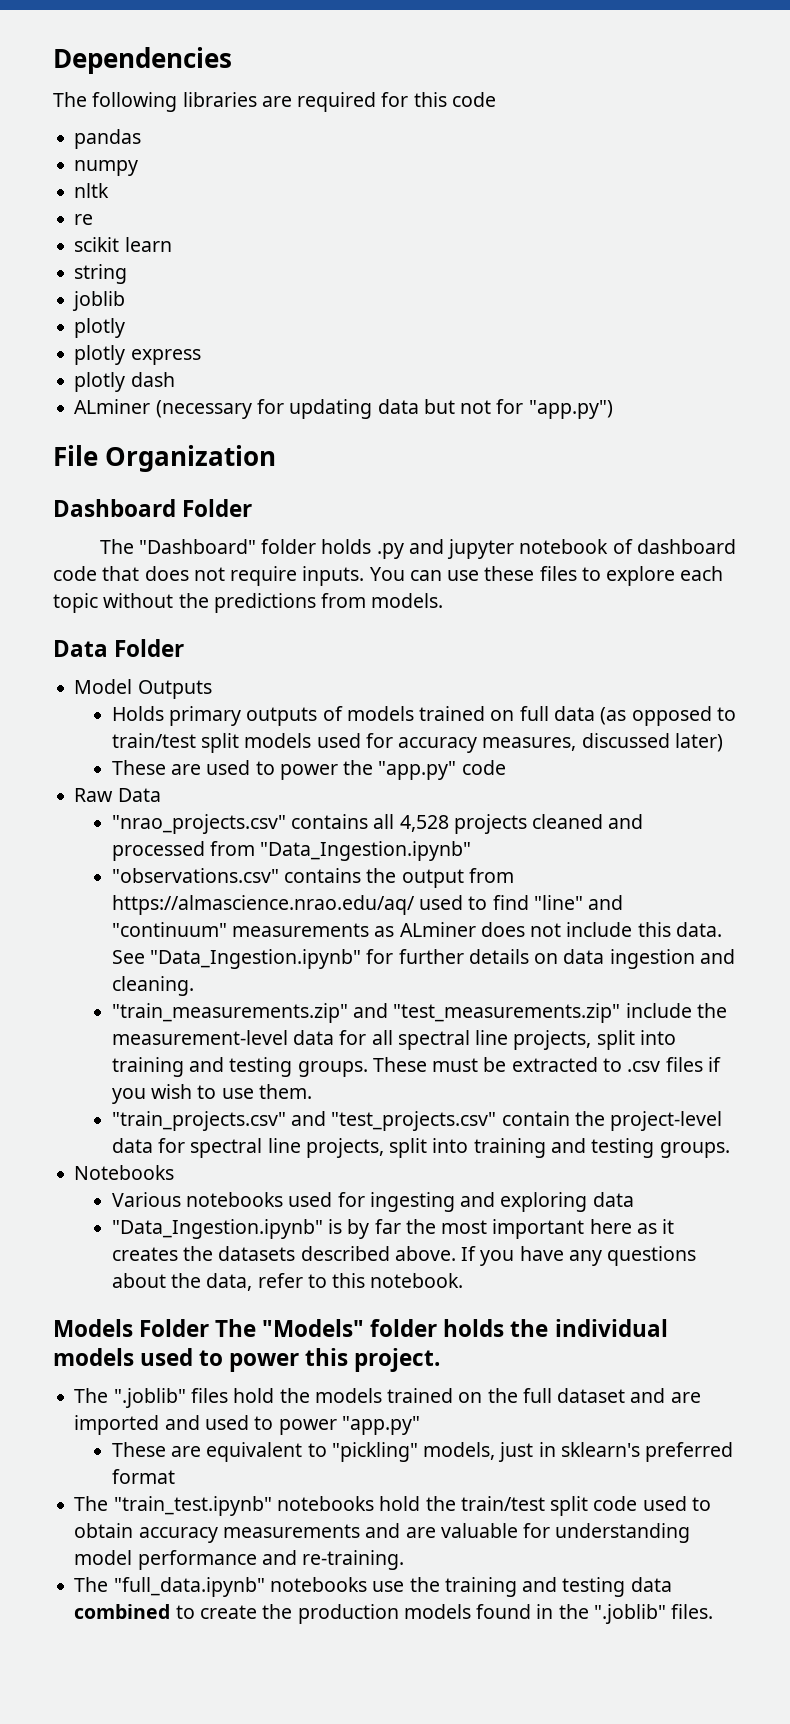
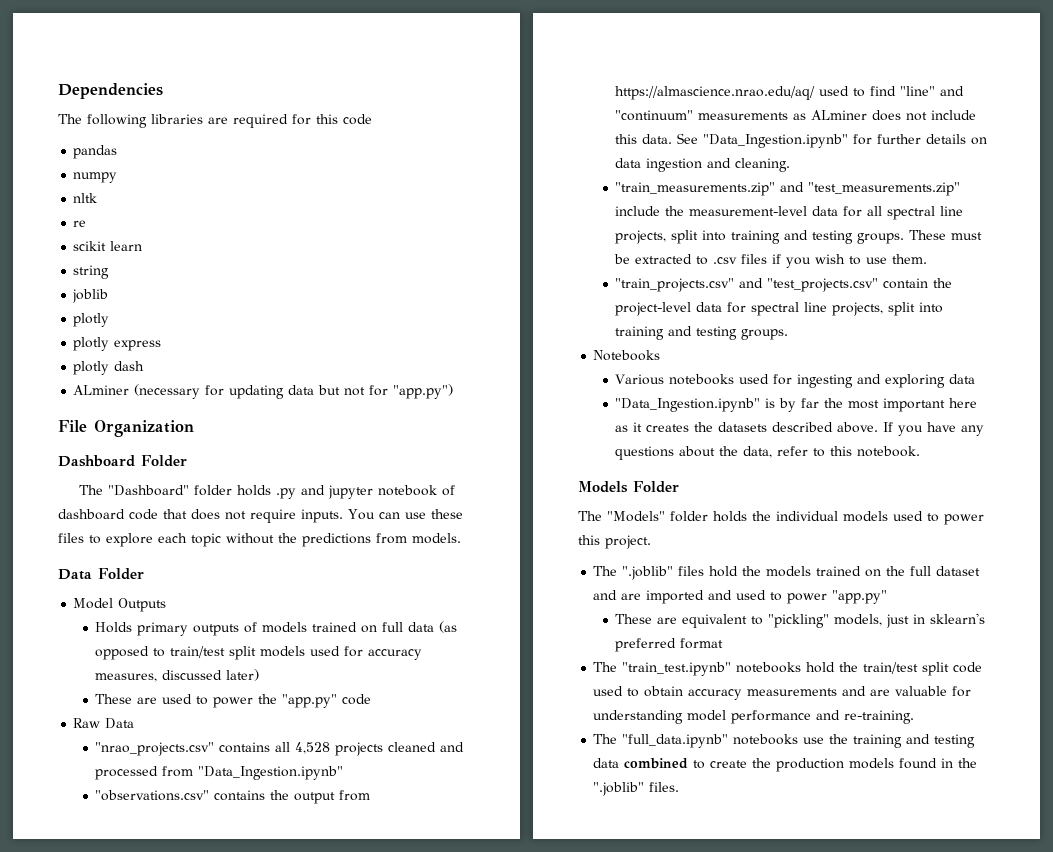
(210, 1328) none -> (679, 487) //

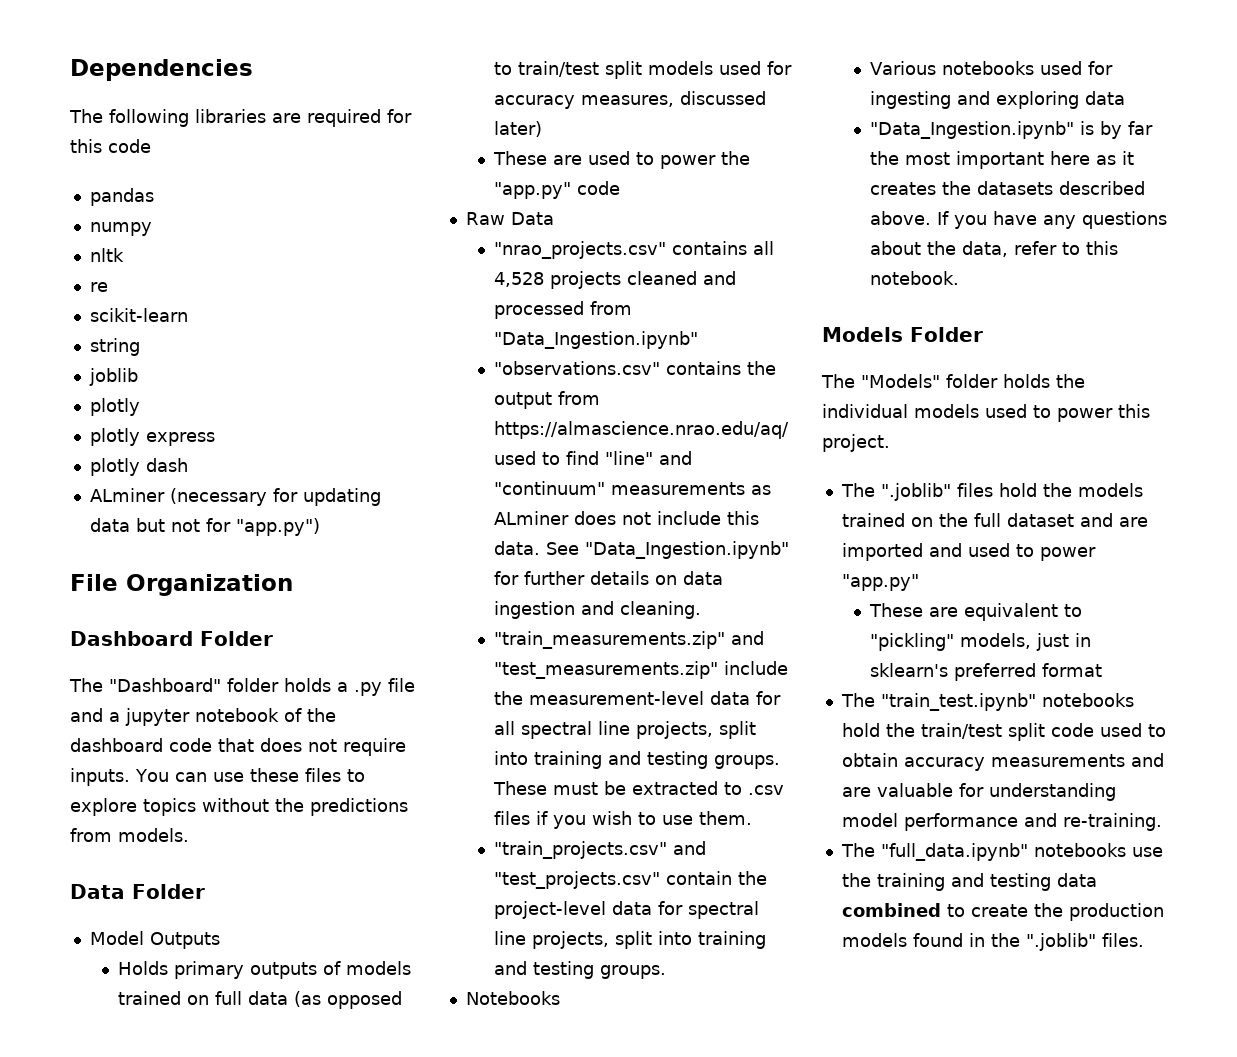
[73,241,143,251] scikit learn -> [89,308,188,322] scikit-learn
[275,485,325,499] .py and -> [337,678,415,696] [70,708,120,722] a .py file and a
(455, 490) none -> [307,708,336,722] the
[158,533,221,547] each topic -> [143,798,196,816] topics

